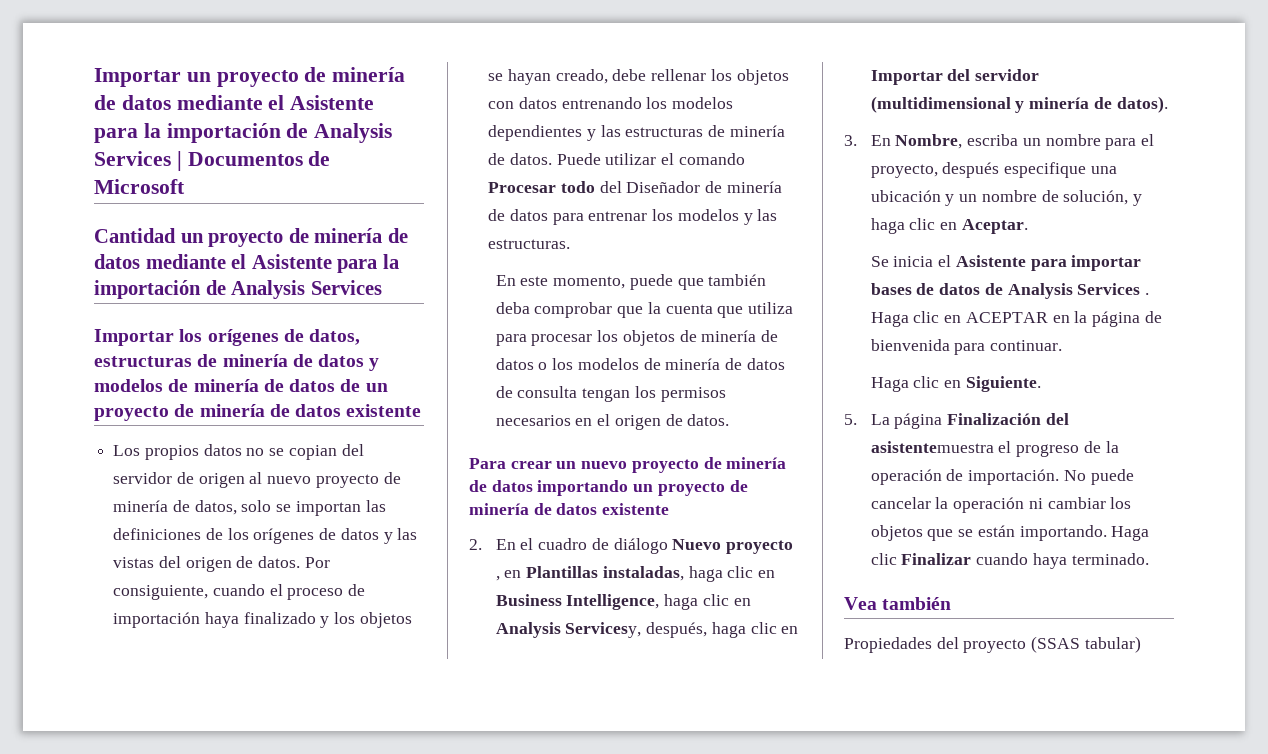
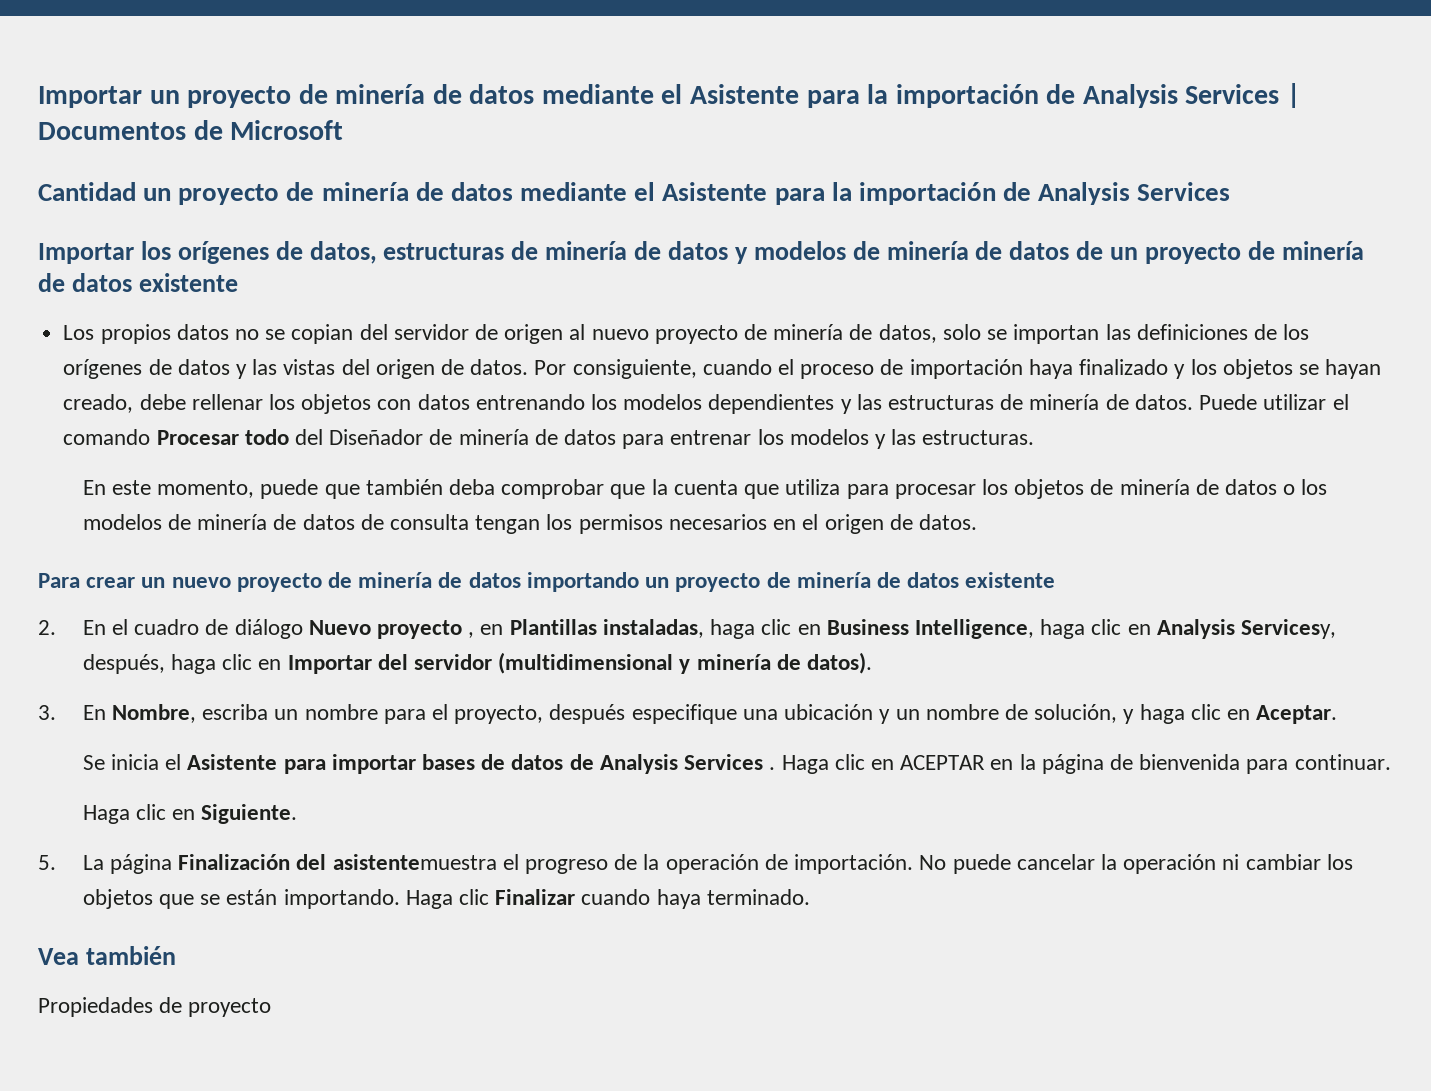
[936,636,1141,653] del proyecto (SSAS tabular) -> [159,997,272,1017] de proyecto

